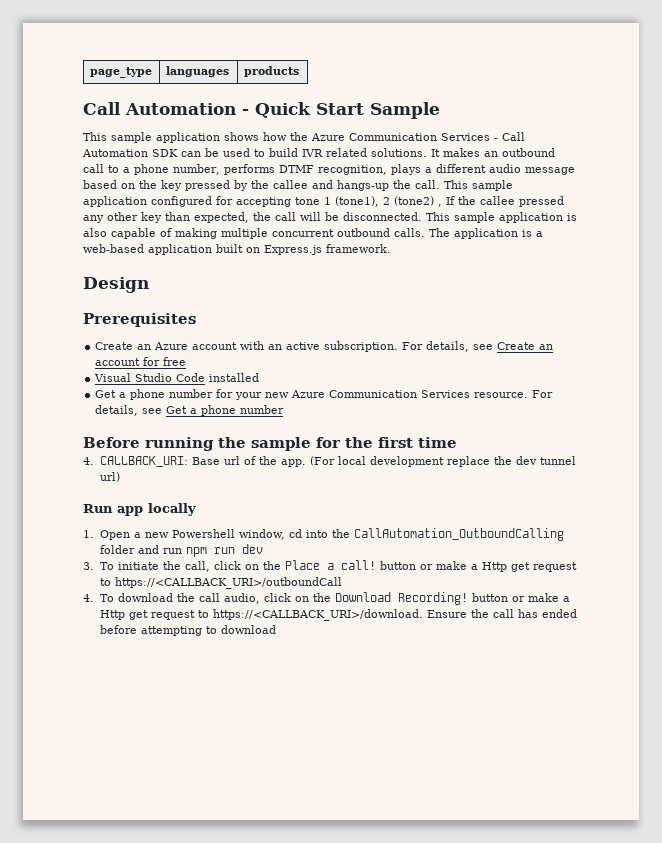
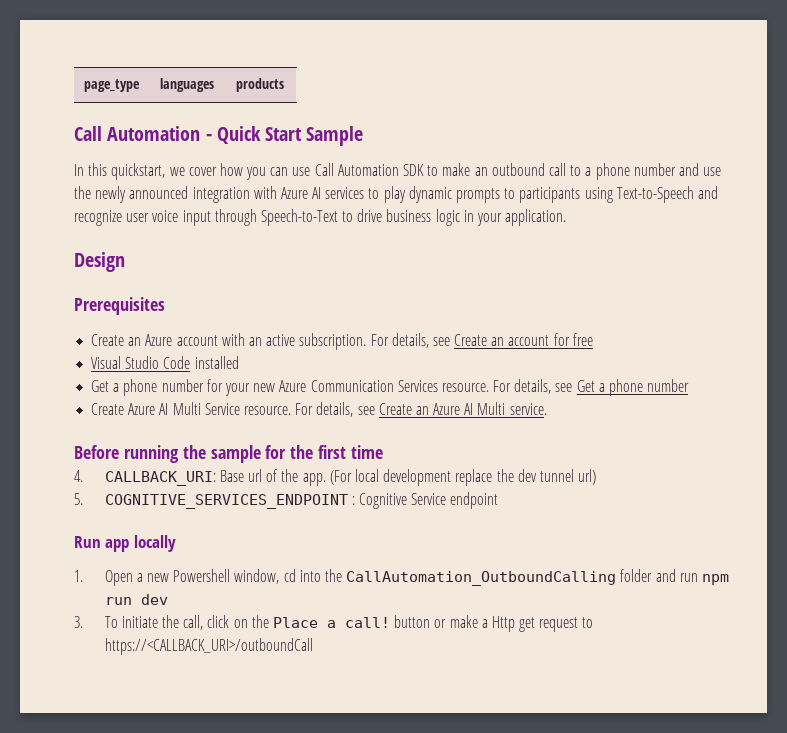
[83,132,525,143] [82,148,480,157] This sample application shows how the Azure Communication Services - Call Automation SDK can be used to build IVR related solutions. It makes -> [74,163,471,180] In this quickstart, we cover how you can use Call Automation SDK to make
[173,164,575,175] [83,180,513,191] [83,196,564,207] [83,212,577,223] [83,228,543,239] [83,244,391,255] number, performs DTMF recognition, plays a different audio message based on the key pressed by the callee and hangs-up the call. This sample application configured for accepting tone 1 (tone1), 2 (tone2) , If the callee pressed any other key than expected, the call will be disconnected. This sample application is also capable of making multiple concurrent outbound calls. The application is a web-based application built on Express.js framework. -> [633,163,722,176] [74,186,718,203] [74,209,567,226] number and use the newly announced integration with Azure AI services to play dynamic prompts to participants using Text-to-Speech and recognize user voice input through Speech-to-Text to drive business logic in your application.
(285, 409) none -> [91,402,547,417] // Create Azure AI Multi Service resource. For details, see Create an Azure AI Multi service.
(120, 477) none -> [74,492,499,509] // 5. COGNITIVE_SERVICES_ENDPOINT : Cognitive Service endpoint
[83,592,570,605] [99,609,577,621] [99,625,276,636] // 4. To download the call audio, click on the Download Recording! button or make a Http get request to https://<CALLBACK_URI>/download. Ensure the call has ended before attempting to download -> (313, 646) none

